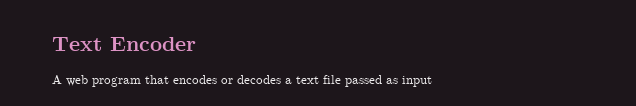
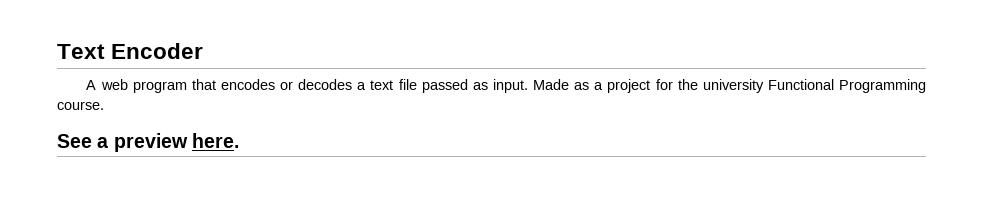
[402,76,432,87] input -> [492,79,926,93] [57,101,104,110] [57,133,239,152] input. Made as a project for the university Functional Programming course. // See a preview here.

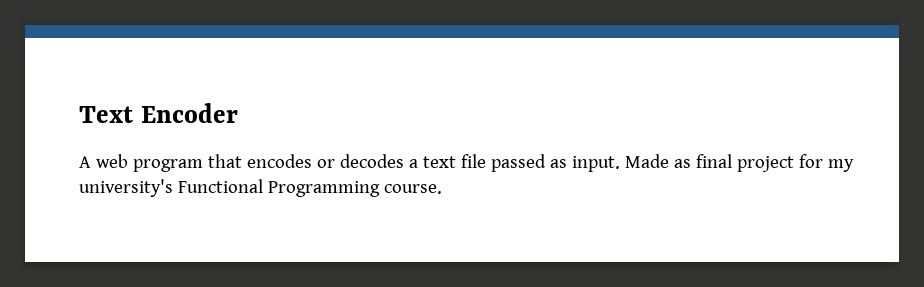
[594,82,604,90] a -> [695,154,732,168] final
[677,79,764,93] the university -> [827,159,854,172] [79,179,173,197] my university's
[57,133,239,152] // See a preview here. -> (442, 189) none

